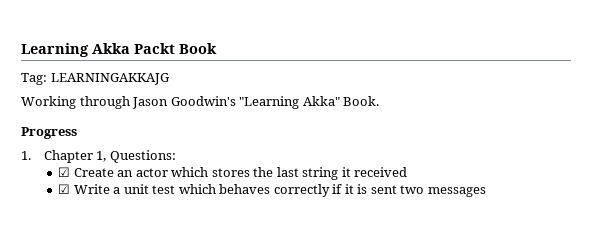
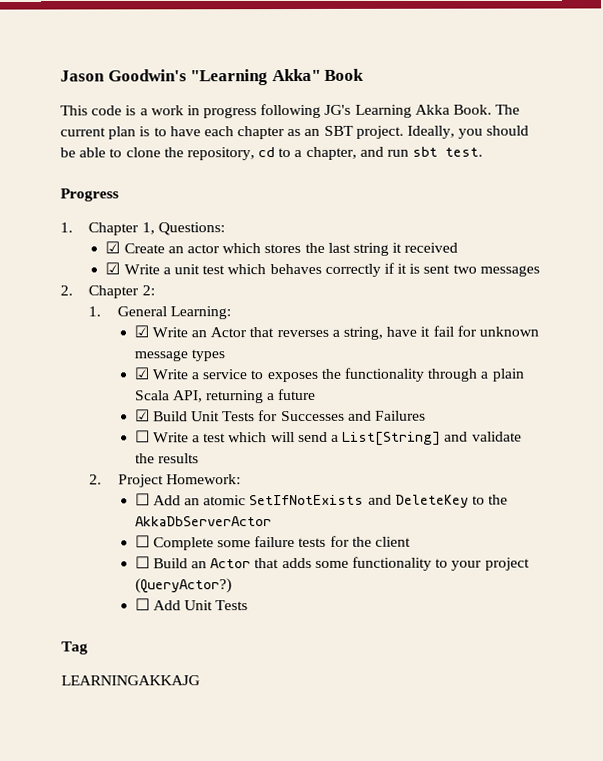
[21,43,217,57] [21,73,170,85] [21,96,380,109] Learning Akka Packt Book // Tag: LEARNINGAKKAJG // Working through Jason Goodwin's "Learning Akka" Book. -> [60,68,365,86] [60,103,521,119] [60,125,530,140] [60,146,484,161] Jason Goodwin's "Learning Akka" Book // This code is a work in progress following JG's Learning Akka Book. The current plan is to have each chapter as an SBT project. Ideally, you should be able to clone the repository, cd to a chapter, and run sbt test.
(486, 192) none -> [60,285,155,299] [88,306,231,320] [133,325,539,340] [133,349,225,362] [133,367,525,383] [134,388,317,404] [134,409,427,422] [134,430,522,446] [134,453,199,464] [89,474,241,488] [134,493,509,508] [134,516,272,527] [134,535,412,551] [134,556,530,571] [134,578,232,594] [134,598,249,611] [61,641,88,655] [61,675,200,686] // 2. Chapter 2: // 1. General Learning: // ☑ Write an Actor that reverses a string, have it fail for unknown message types // ☑ Write a service to exposes the functionality through a plain Scala API, returning a future // ☑ Build Unit Tests for Successes and Failures // ☐ Write a test which will send a List[String] and validate the results // 2. Project Homework: // ☐ Add an atomic SetIfNotExists and DeleteKey to the AkkaDbServerActor // ☐ Complete some failure tests for the client // ☐ Build an Actor that adds some functionality to your project (QueryActor?) // ☐ Add Unit Tests // Tag // LEARNINGAKKAJG

